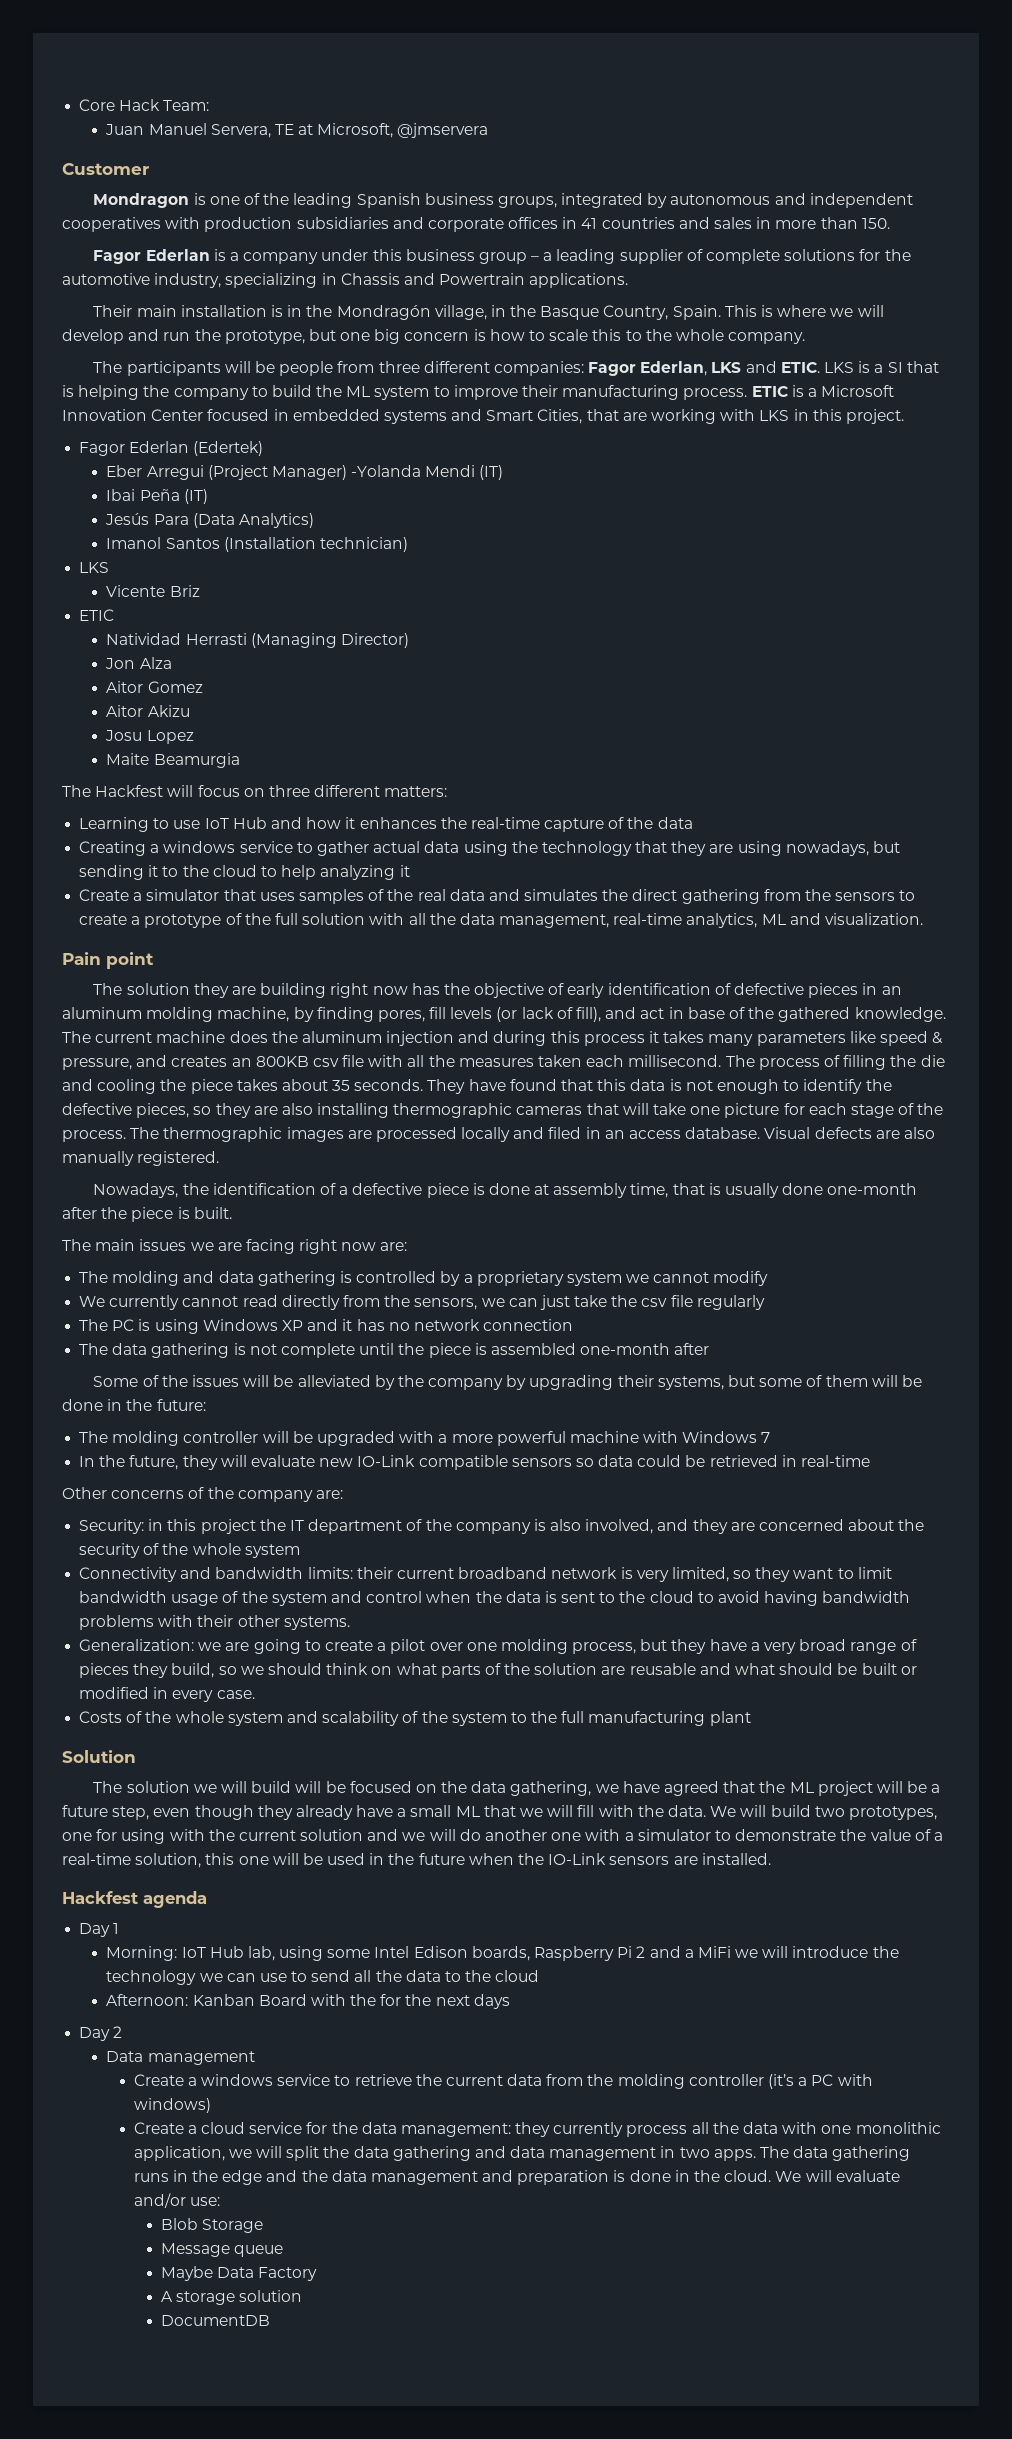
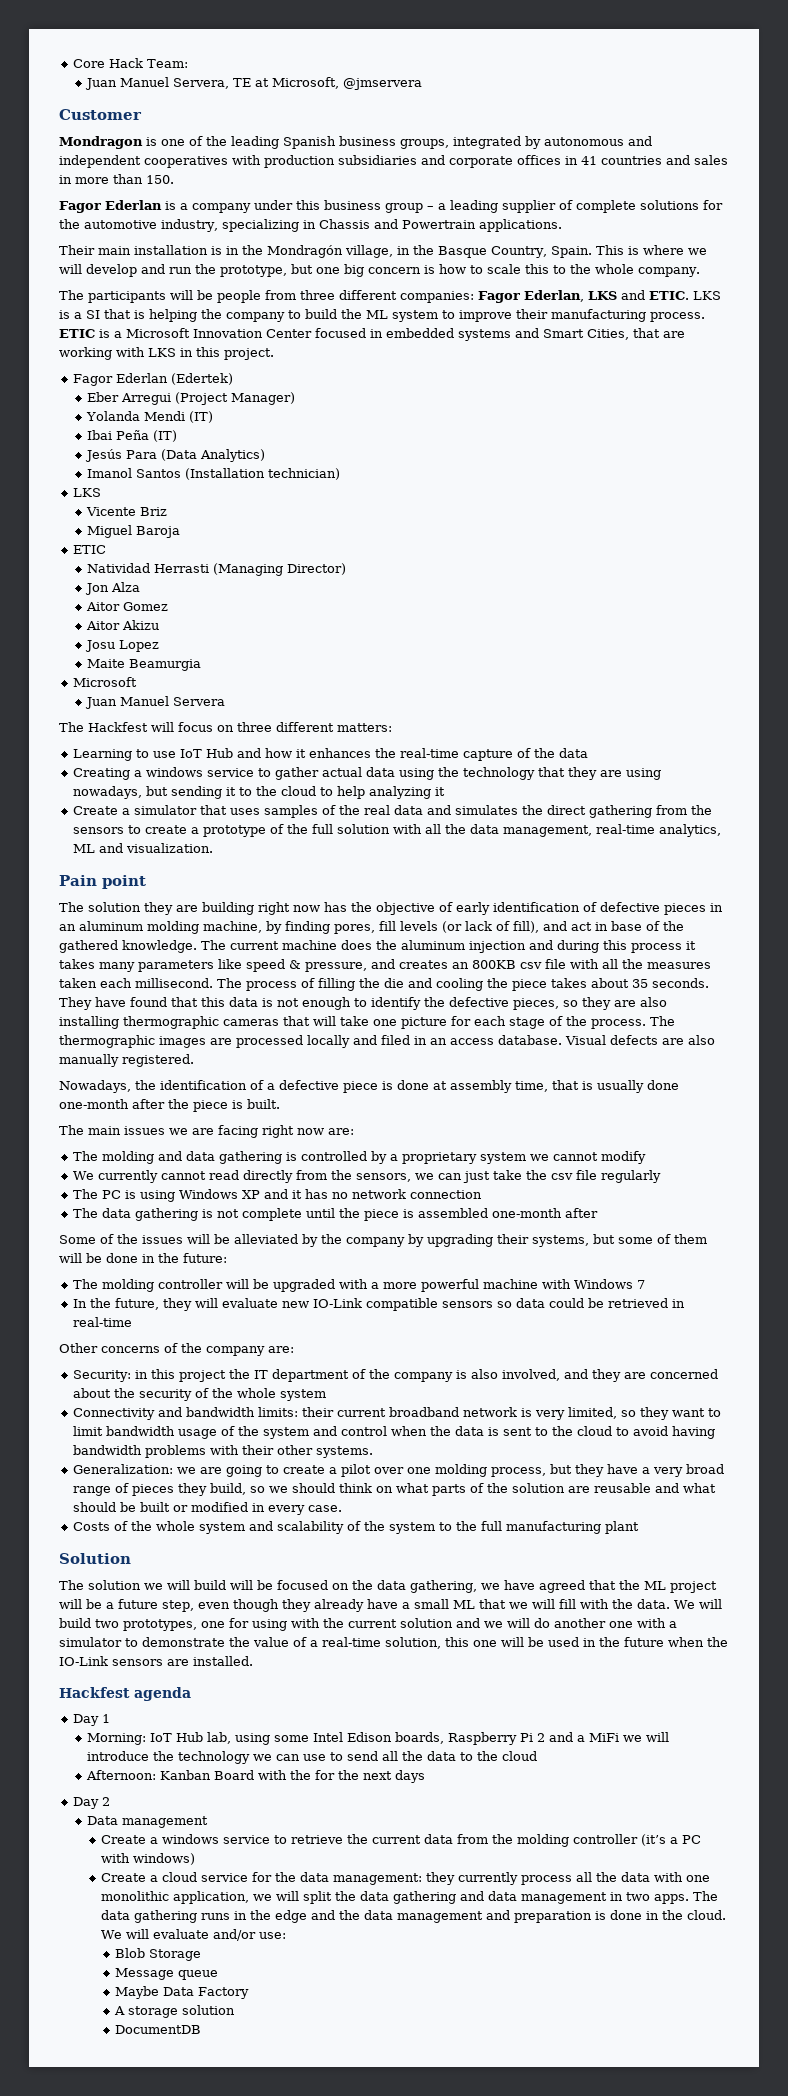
[351,465,422,477] -Yolanda -> [85,411,140,421] // Yolanda
(200, 591) none -> [86,525,180,538] // Miguel Baroja
(240, 760) none -> [72,677,137,687] [84,696,225,709] // Microsoft // Juan Manuel Servera

